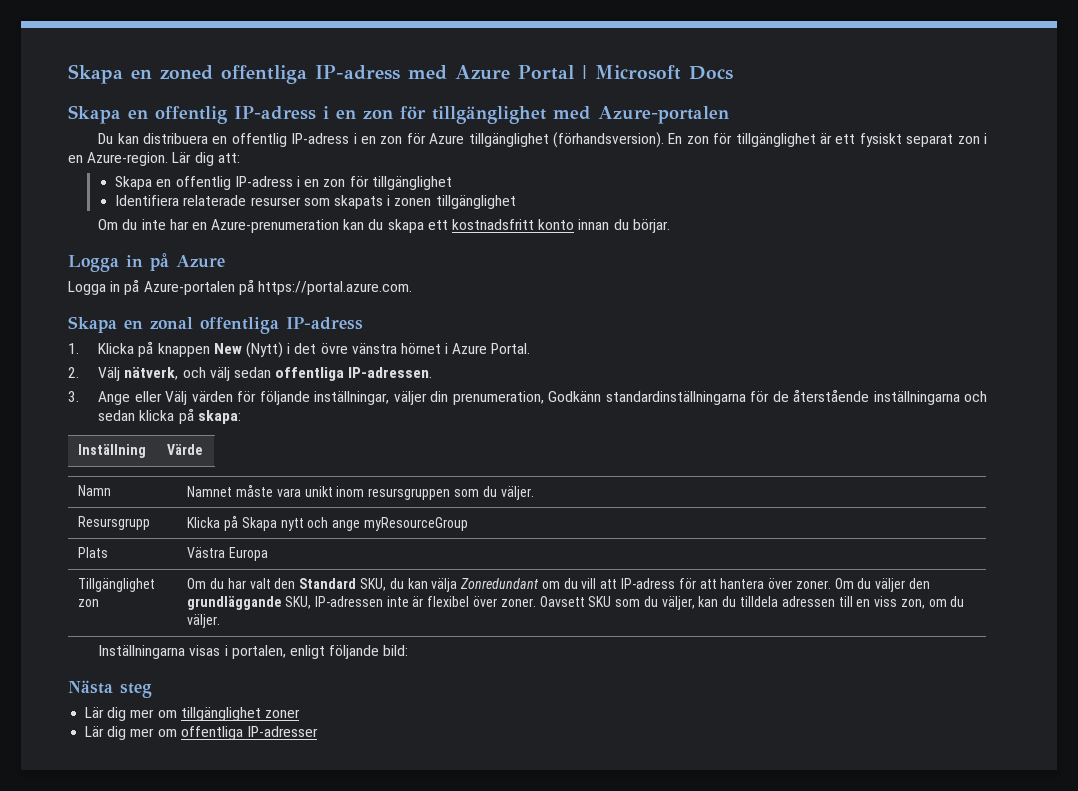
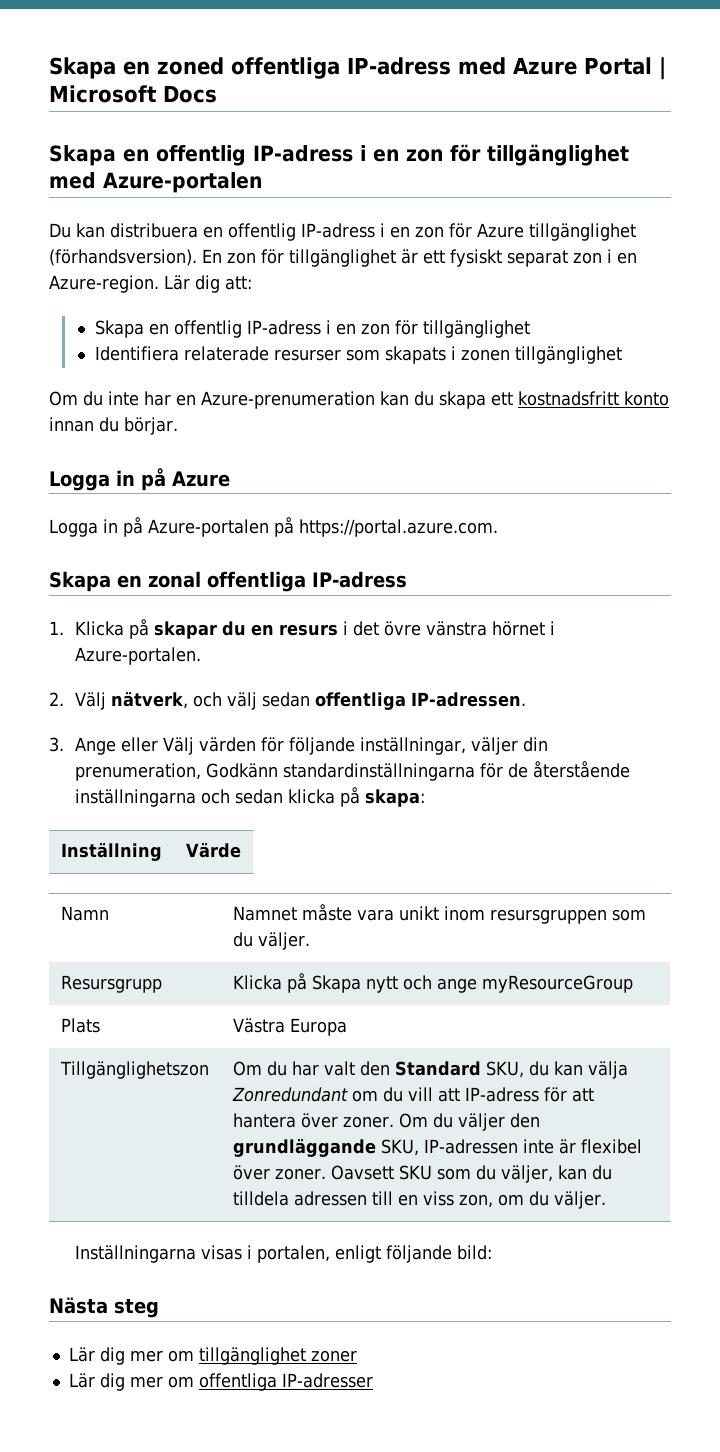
[157,342,283,358] knappen New (Nytt) -> [153,621,338,639] skapar du en resurs
[452,343,531,354] Azure Portal. -> [74,647,201,665] Azure-portalen.
[78,578,156,592] [78,599,100,607] Tillgänglighet zon -> [59,1061,209,1079] Tillgänglighetszon

